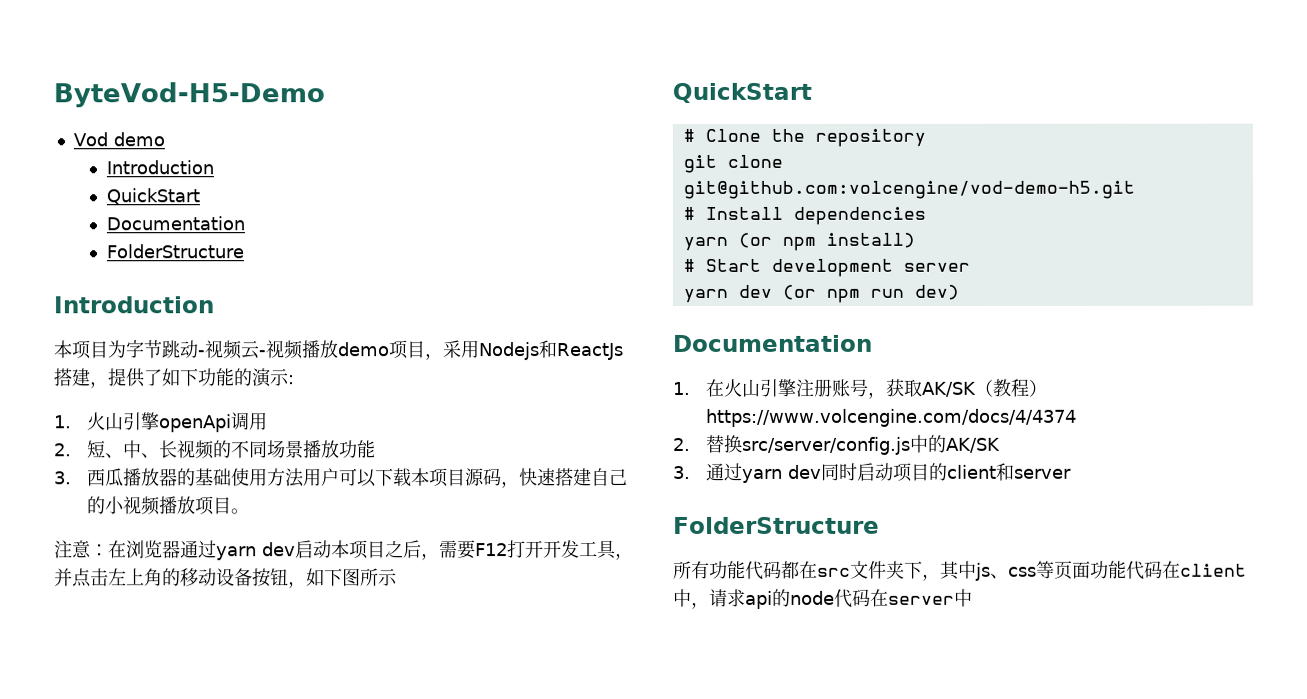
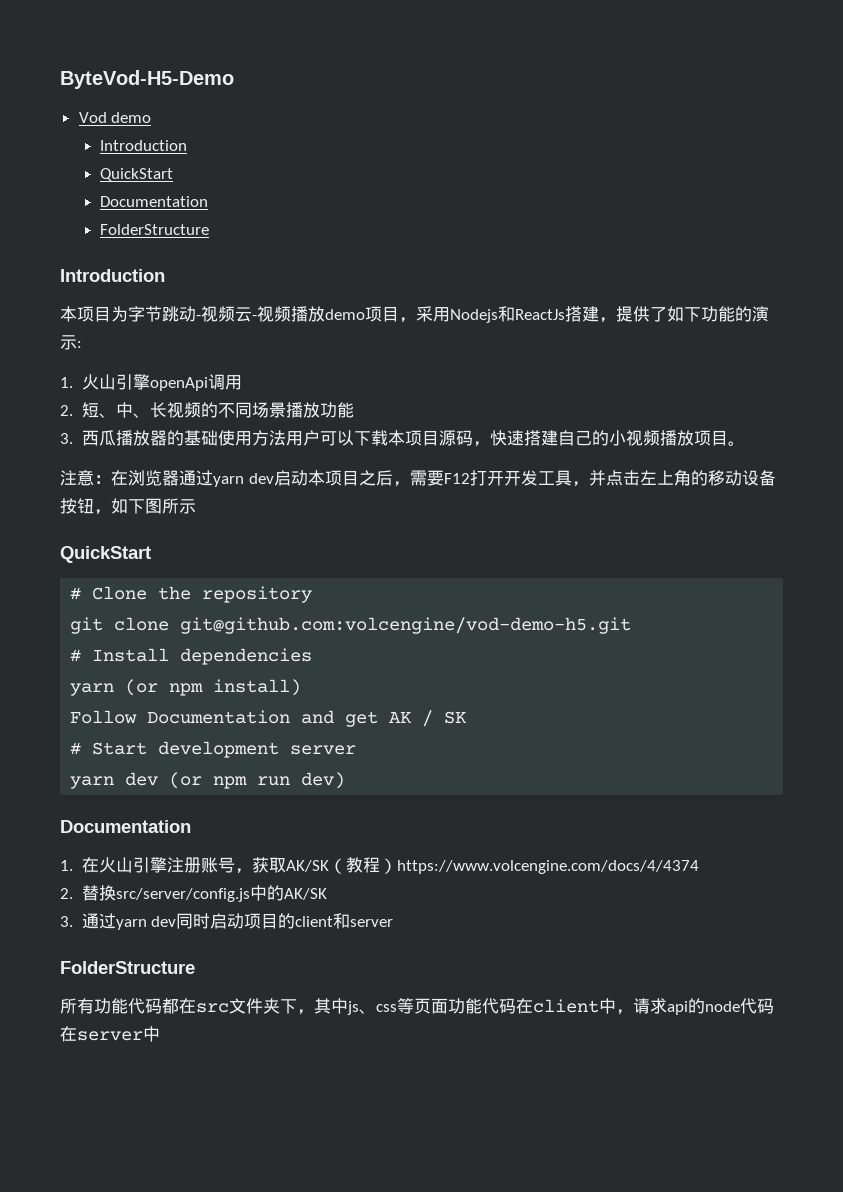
(915, 240) none -> [70,710,468,727] // Follow Documentation and get AK / SK

